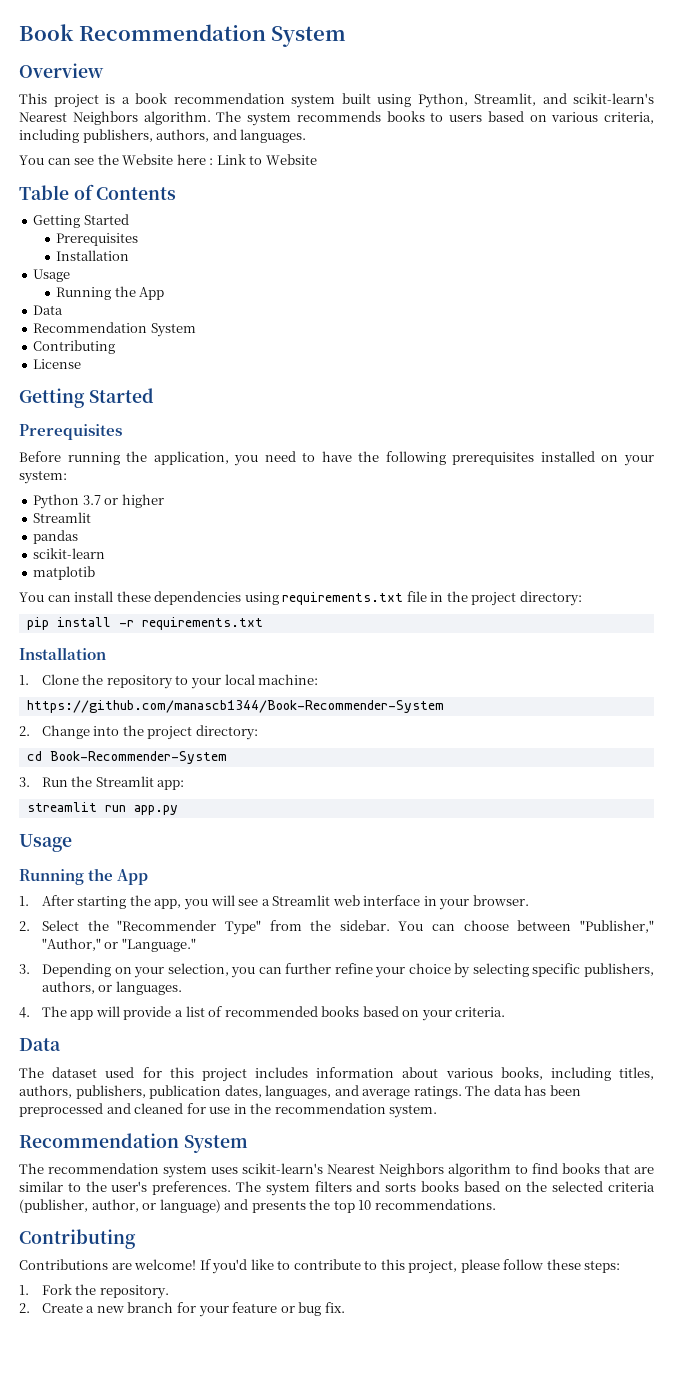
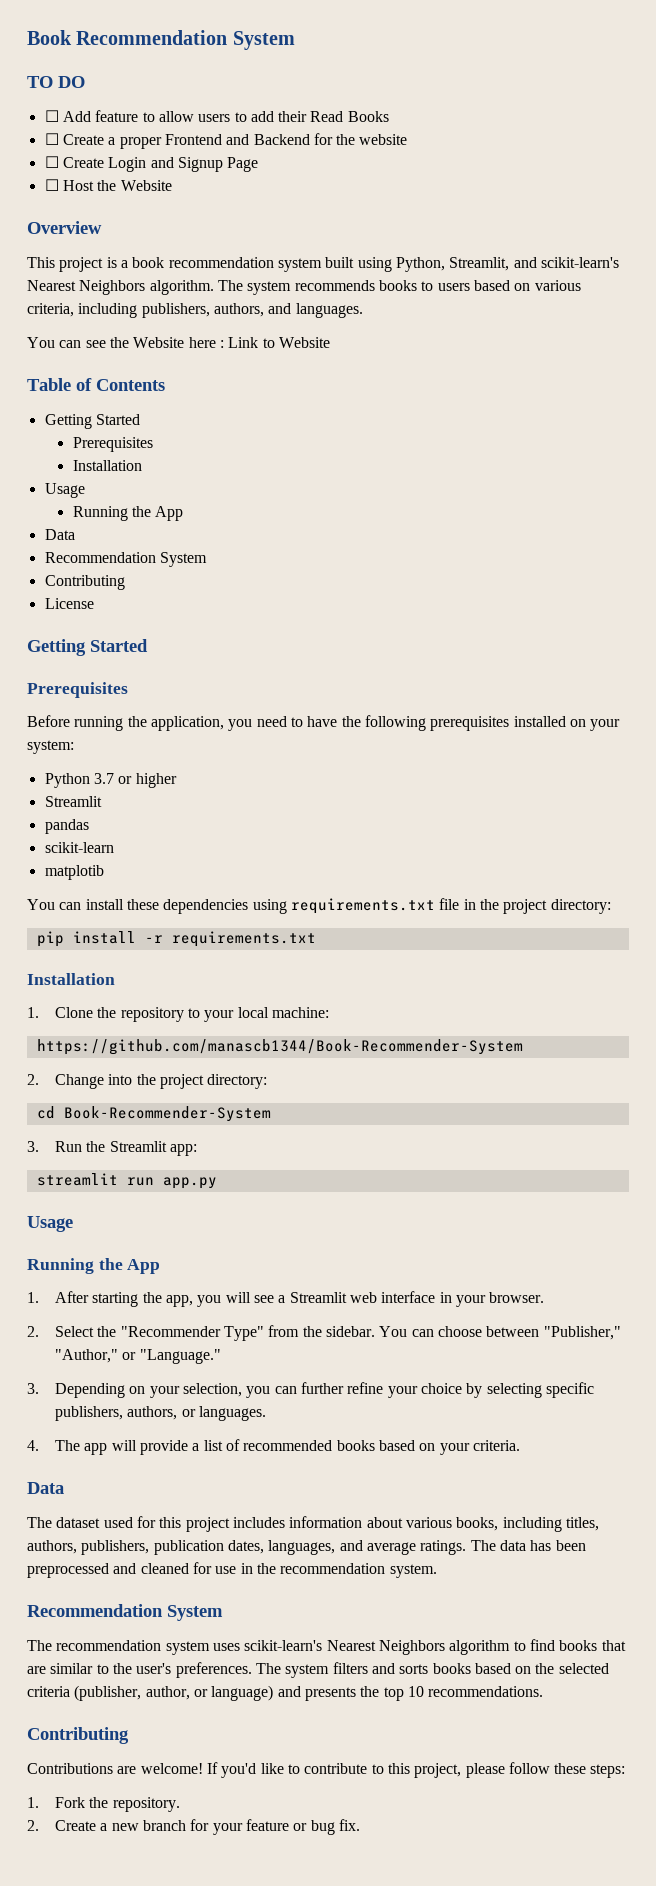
(347, 36) none -> [27,76,85,88] [44,110,389,122] [44,133,408,149] [44,156,259,172] [44,179,172,191] // TO DO // ☐ Add feature to allow users to add their Read Books // ☐ Create a proper Frontend and Backend for the website // ☐ Create Login and Signup Page // ☐ Host the Website

